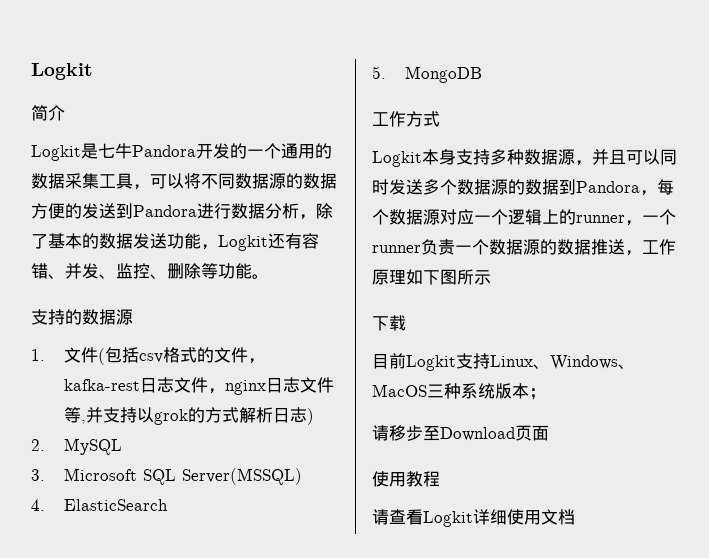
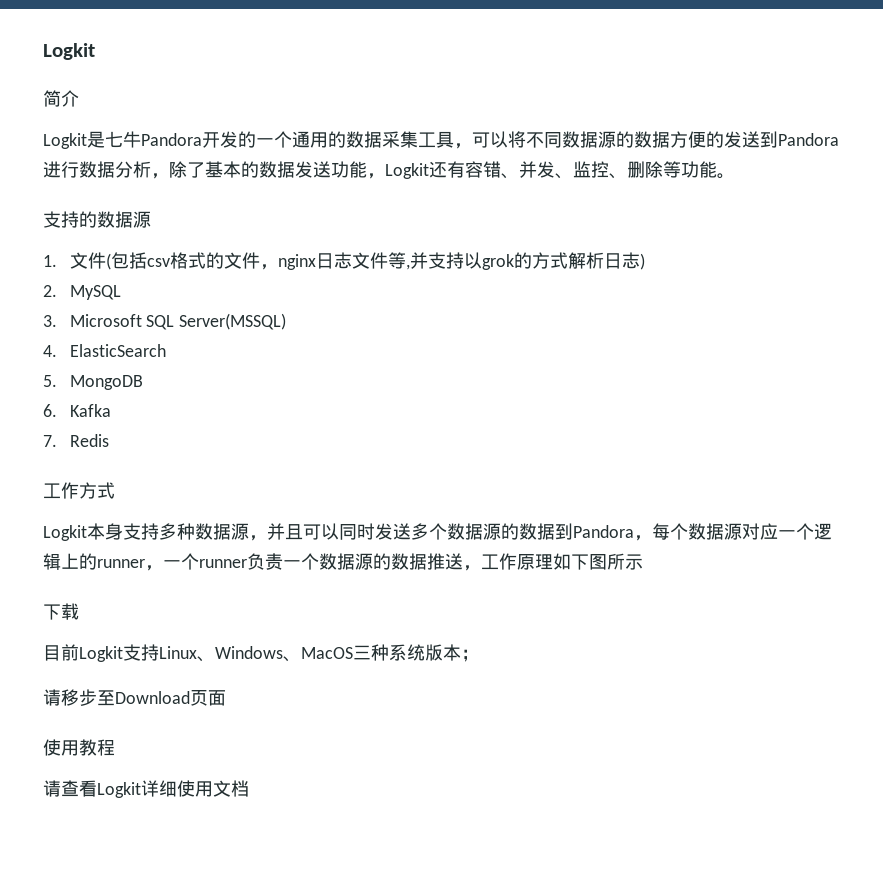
[64,377,226,394] kafka-rest日志文件， -> (278, 267) none
(483, 74) none -> [43,404,111,417] [43,434,109,447] // 6. Kafka // 7. Redis

